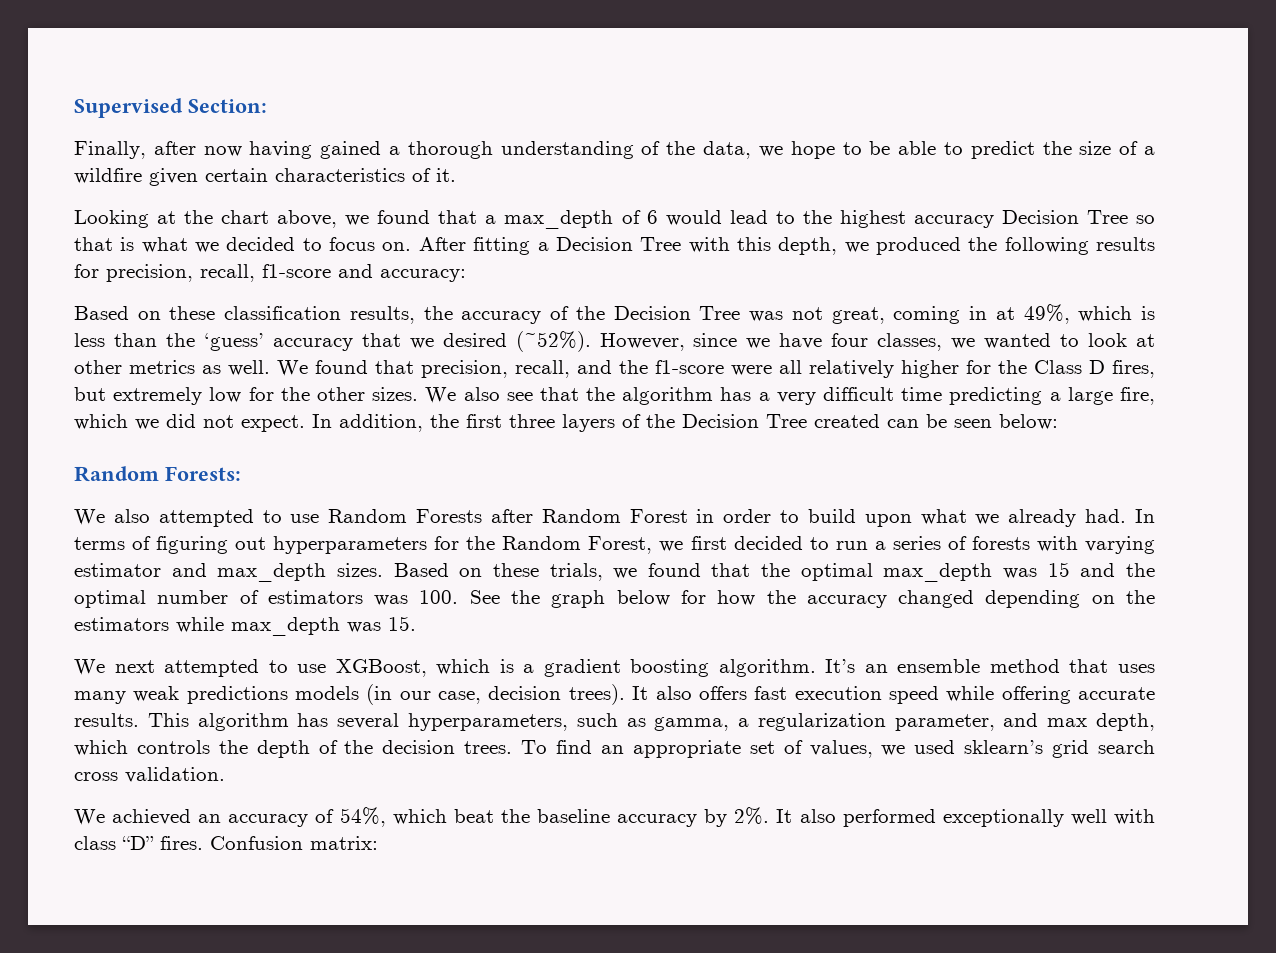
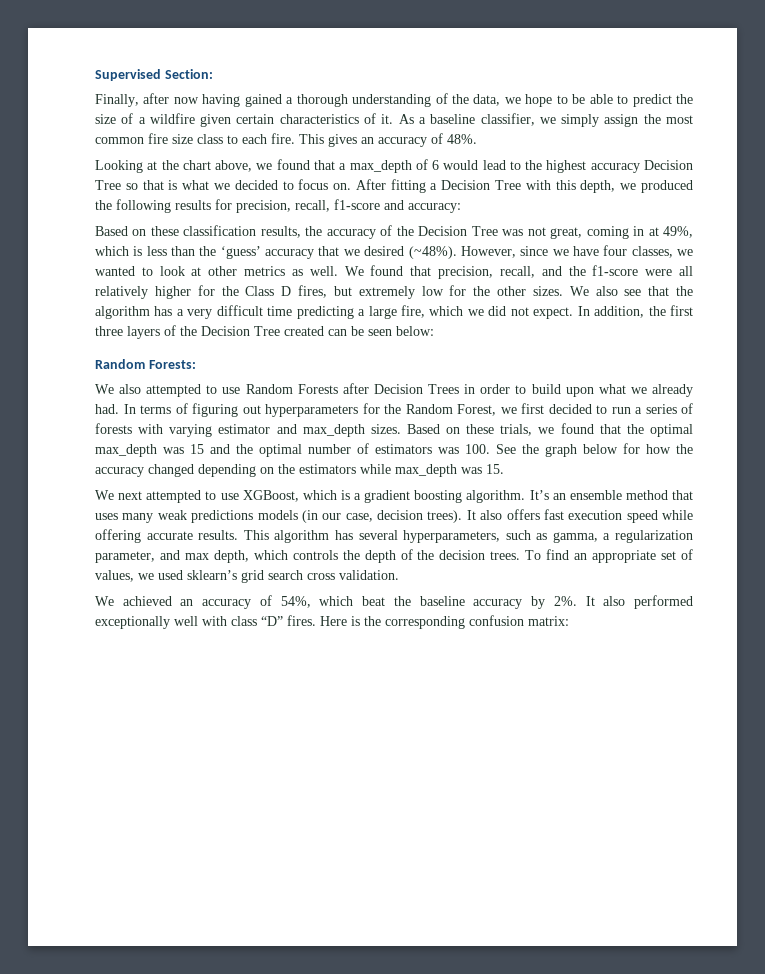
(456, 175) none -> [398,113,693,127] [95,133,477,147] As a baseline classifier, we simply assign the most common fire size class to each fire. This gives an accuracy of 48%.
[515,331,591,352] (~52%). -> [408,246,457,259] (~48%).
[541,509,688,523] Random Forest -> [373,384,460,394] Decision Trees
[210,836,303,850] Confusion -> [320,615,524,629] Here is the corresponding confusion

